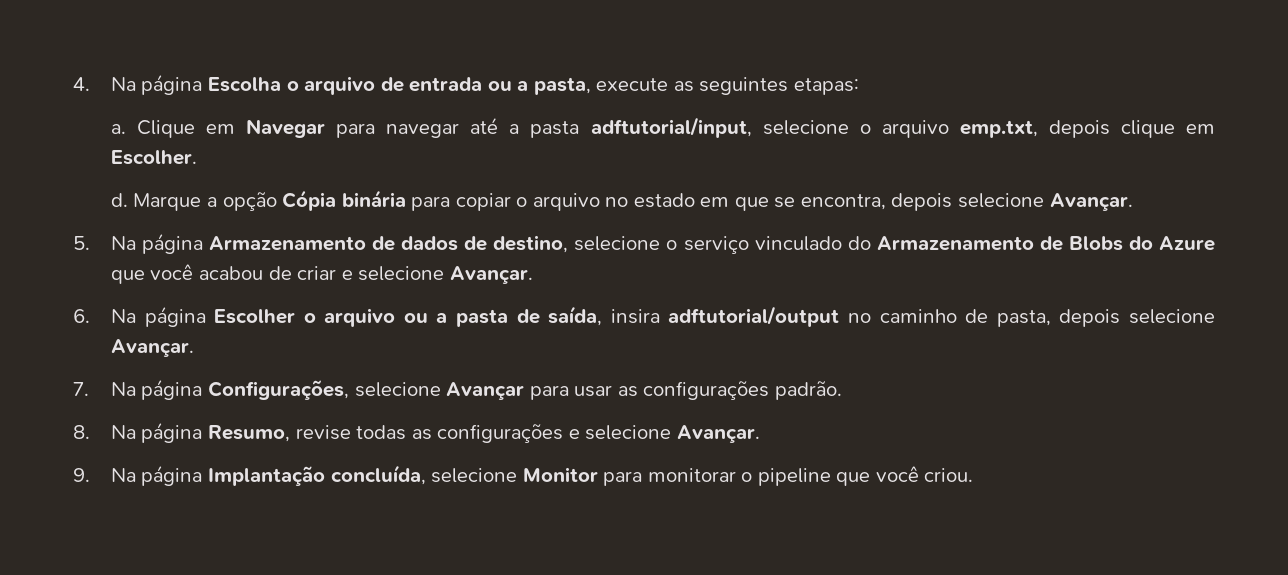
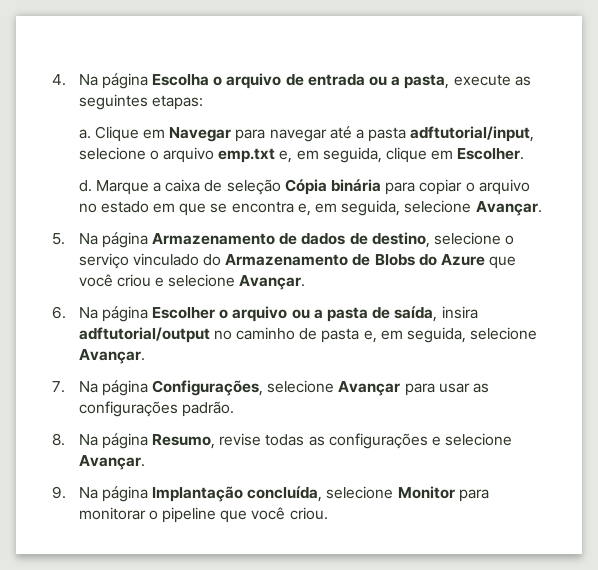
[959,120,1110,138] emp.txt, depois -> [218,147,382,163] emp.txt e, em seguida,
[222,192,277,211] opção -> [165,179,281,195] caixa de seleção
[800,193,953,211] encontra, depois -> [231,200,401,216] encontra e, em seguida,
[198,266,337,280] acabou de criar -> [116,274,151,287] criou
[996,309,1121,327] pasta, depois -> [321,327,466,343] pasta e, em seguida,

